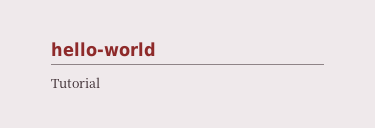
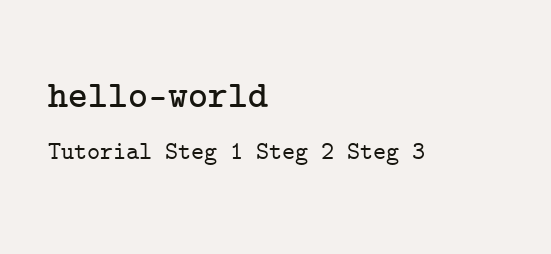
(100, 82) none -> [165,143,425,165] Steg 1 Steg 2 Steg 3

